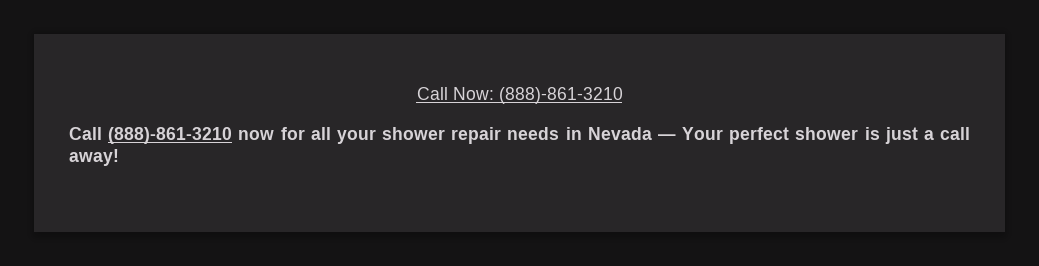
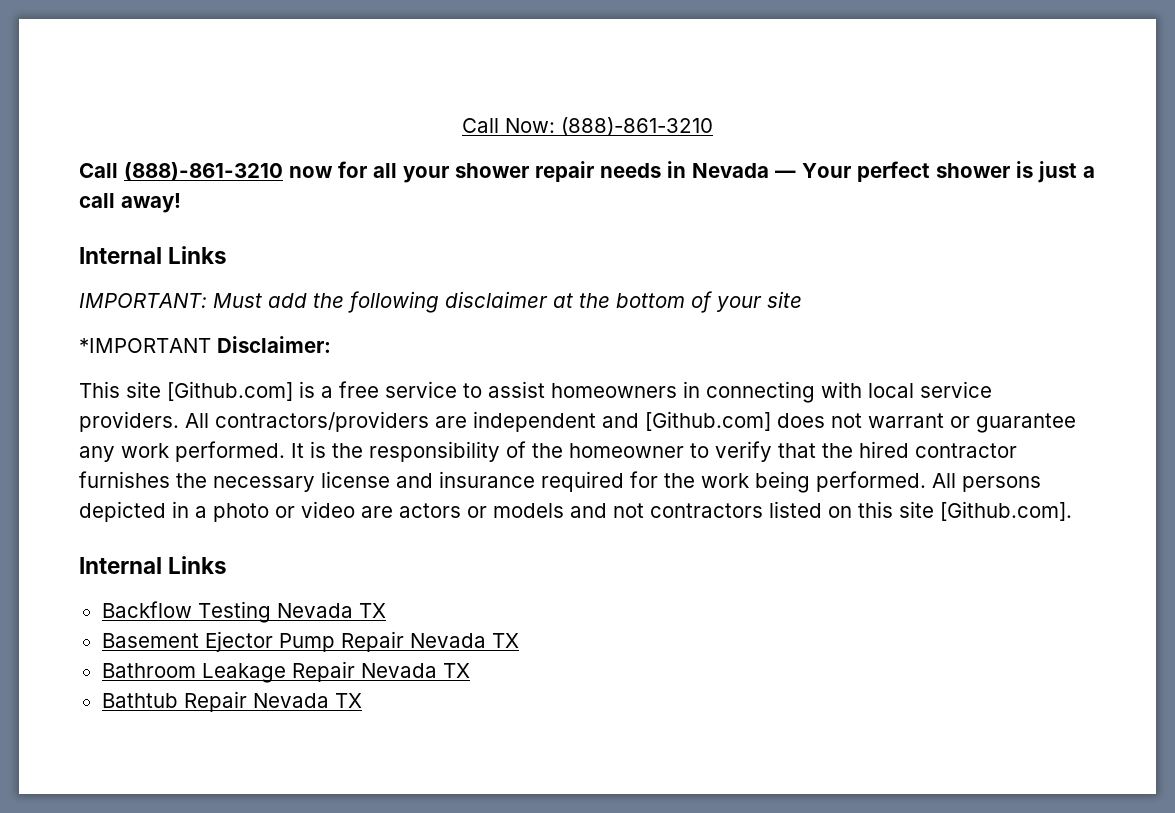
(119, 157) none -> [79,246,228,264] [79,291,802,313] [79,336,331,353] [79,381,992,403] [79,411,1076,433] [79,441,1017,462] [79,471,1041,493] [79,501,1072,522] [79,556,228,574] [101,601,386,623] [101,631,519,652] [101,661,470,683] [101,691,362,712] // Internal Links // IMPORTANT: Must add the following disclaimer at the bottom of your site // *IMPORTANT Disclaimer: // This site [Github.com] is a free service to assist homeowners in connecting with local service providers. All contractors/providers are independent and [Github.com] does not warrant or guarantee any work performed. It is the responsibility of the homeowner to verify that the hired contractor furnishes the necessary license and insurance required for the work being performed. All persons depicted in a photo or video are actors or models and not contractors listed on this site [Github.com]. // Internal Links // Backflow Testing Nevada TX // Basement Ejector Pump Repair Nevada TX // Bathroom Leakage Repair Nevada TX // Bathtub Repair Nevada TX

